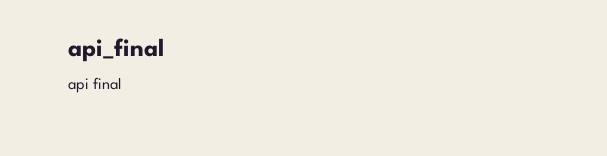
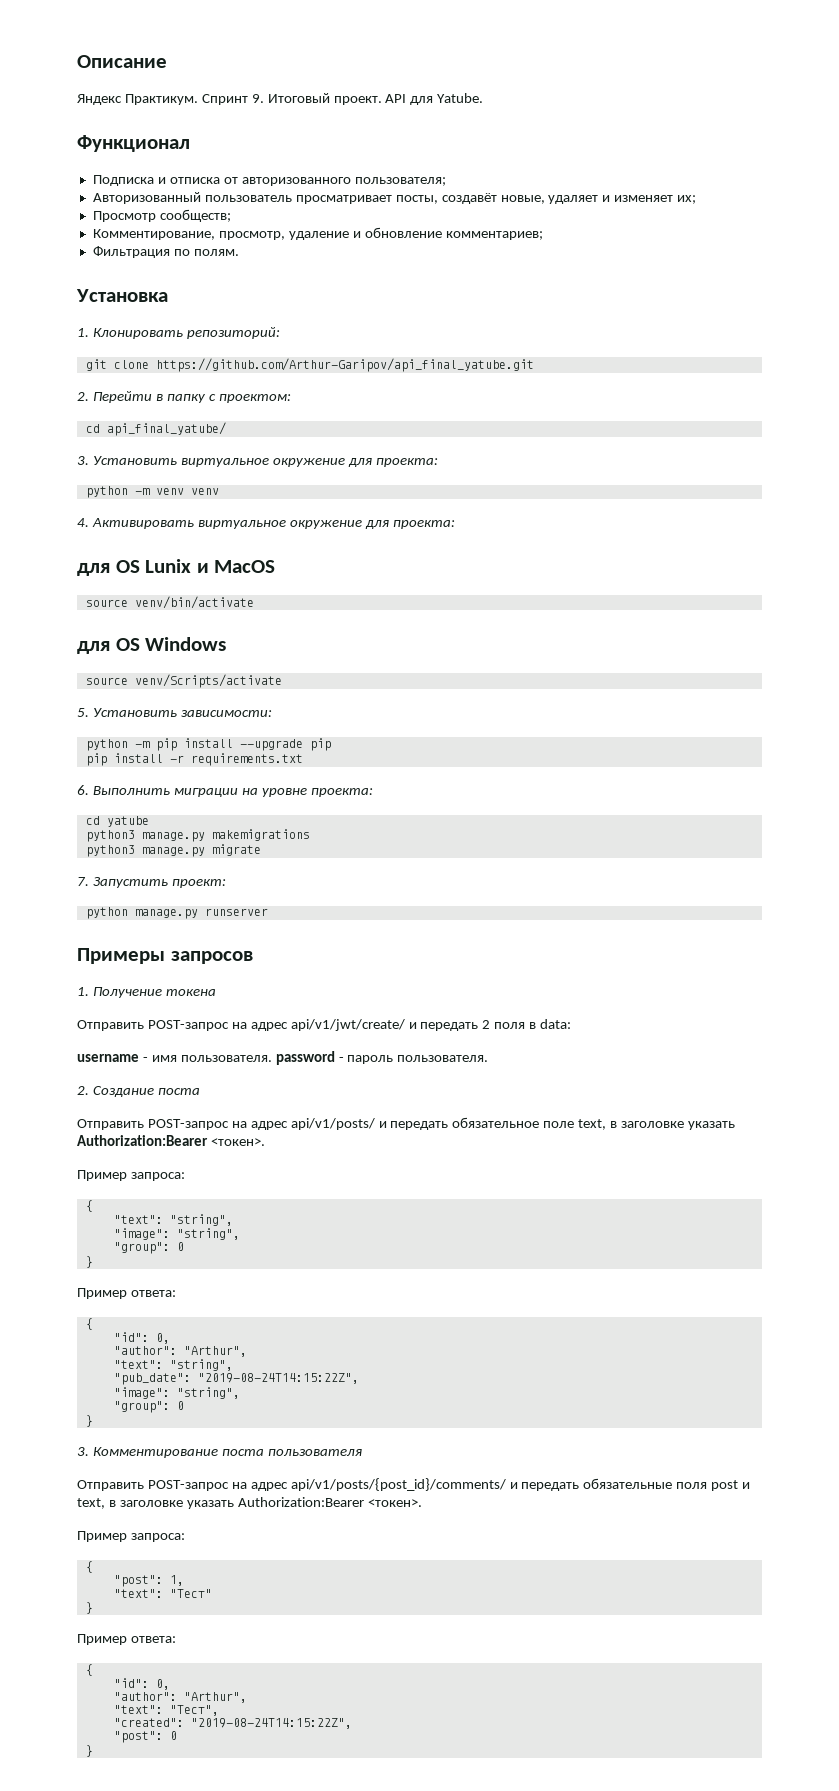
[68,38,164,62] [68,77,122,93] api_final // api final -> [77,55,167,68] [77,93,484,105] [77,135,190,152] [92,175,446,186] [92,192,697,204] [92,209,231,222] [92,227,543,240] [92,246,239,258] [76,289,168,302] [77,327,280,339] [85,358,534,372] [77,391,291,403] [85,422,226,436] [77,456,438,467] [85,486,219,498] [77,518,455,529] [77,559,276,576] [85,596,254,609] [77,637,227,654] [85,674,282,688] [77,708,272,717] [85,738,331,751] [85,753,303,766] [77,785,373,797] [85,816,149,827] [85,829,310,842] [85,844,261,857] [77,877,226,888] [85,907,268,919] [77,948,253,964] [77,987,216,998] [77,1019,572,1031] [77,1051,489,1065] [77,1086,200,1097] [77,1117,735,1130] [77,1135,265,1146] [77,1170,185,1181] [85,1200,93,1212] [113,1214,233,1226] [113,1228,240,1240] [113,1242,184,1254] [85,1256,93,1268] [77,1288,176,1299] [85,1318,93,1330] [113,1332,170,1344] [113,1346,247,1357] [113,1359,233,1371] [113,1373,359,1385] [113,1387,240,1399] [113,1401,184,1413] [85,1415,93,1427] [77,1447,362,1458] [77,1478,751,1491] [77,1497,422,1509] [77,1531,185,1542] [85,1561,93,1573] [113,1575,184,1587] [113,1589,212,1598] [85,1602,93,1614] [77,1634,176,1645] [85,1664,93,1676] [113,1678,170,1690] [113,1692,247,1703] [113,1705,219,1716] [113,1718,352,1729] [113,1731,177,1743] [85,1745,93,1757] Описание // Яндекс Практикум. Спринт 9. Итоговый проект. API для Yatube. // Функционал // Подписка и отписка от авторизованного пользователя; // Авторизованный пользователь просматривает посты, создавёт новые, удаляет и изменяет их; // Просмотр сообществ; // Комментирование, просмотр, удаление и обновление комментариев; // Фильтрация по полям. // Установка // 1. Клонировать репозиторий: // git clone https://github.com/Arthur-Garipov/api_final_yatube.git // 2. Перейти в папку с проектом: // cd api_final_yatube/ // 3. Установить виртуальное окружение для проекта: // python -m venv venv // 4. Активировать виртуальное окружение для проекта: // для OS Lunix и MacOS // source venv/bin/activate // для OS Windows // source venv/Scripts/activate // 5. Установить зависимости: // python -m pip install --upgrade pip // pip install -r requirements.txt // 6. Выполнить миграции на уровне проекта: // cd yatube // python3 manage.py makemigrations // python3 manage.py migrate // 7. Запустить проект: // python manage.py runserver // Примеры запросов // 1. Получение токена // Отправить POST-запрос на адрес api/v1/jwt/create/ и передать 2 поля в data: // username - имя пользователя. password - пароль пользователя. // 2. Создание поста // Отправить POST-запрос на адрес api/v1/posts/ и передать обязательное поле text, в заголовке указать Authorization:Bearer <токен>. // Пример запроса: // { // "text": "string", // "image": "string", // "group": 0 // } // Пример ответа: // { // "id": 0, // "author": "Arthur", // "text": "string", // "pub_date": "2019-08-24T14:15:22Z", // "image": "string", // "group": 0 // } // 3. Комментирование поста пользователя // Отправить POST-запрос на адрес api/v1/posts/{post_id}/comments/ и передать обязательные поля post и text, в заголовке указать Authorization:Bearer <токен>. // Пример запроса: // { // "post": 1, // "text": "Тест" // } // Пример ответа: // { // "id": 0, // "author": "Arthur", // "text": "Тест", // "created": "2019-08-24T14:15:22Z", // "post": 0 // }

